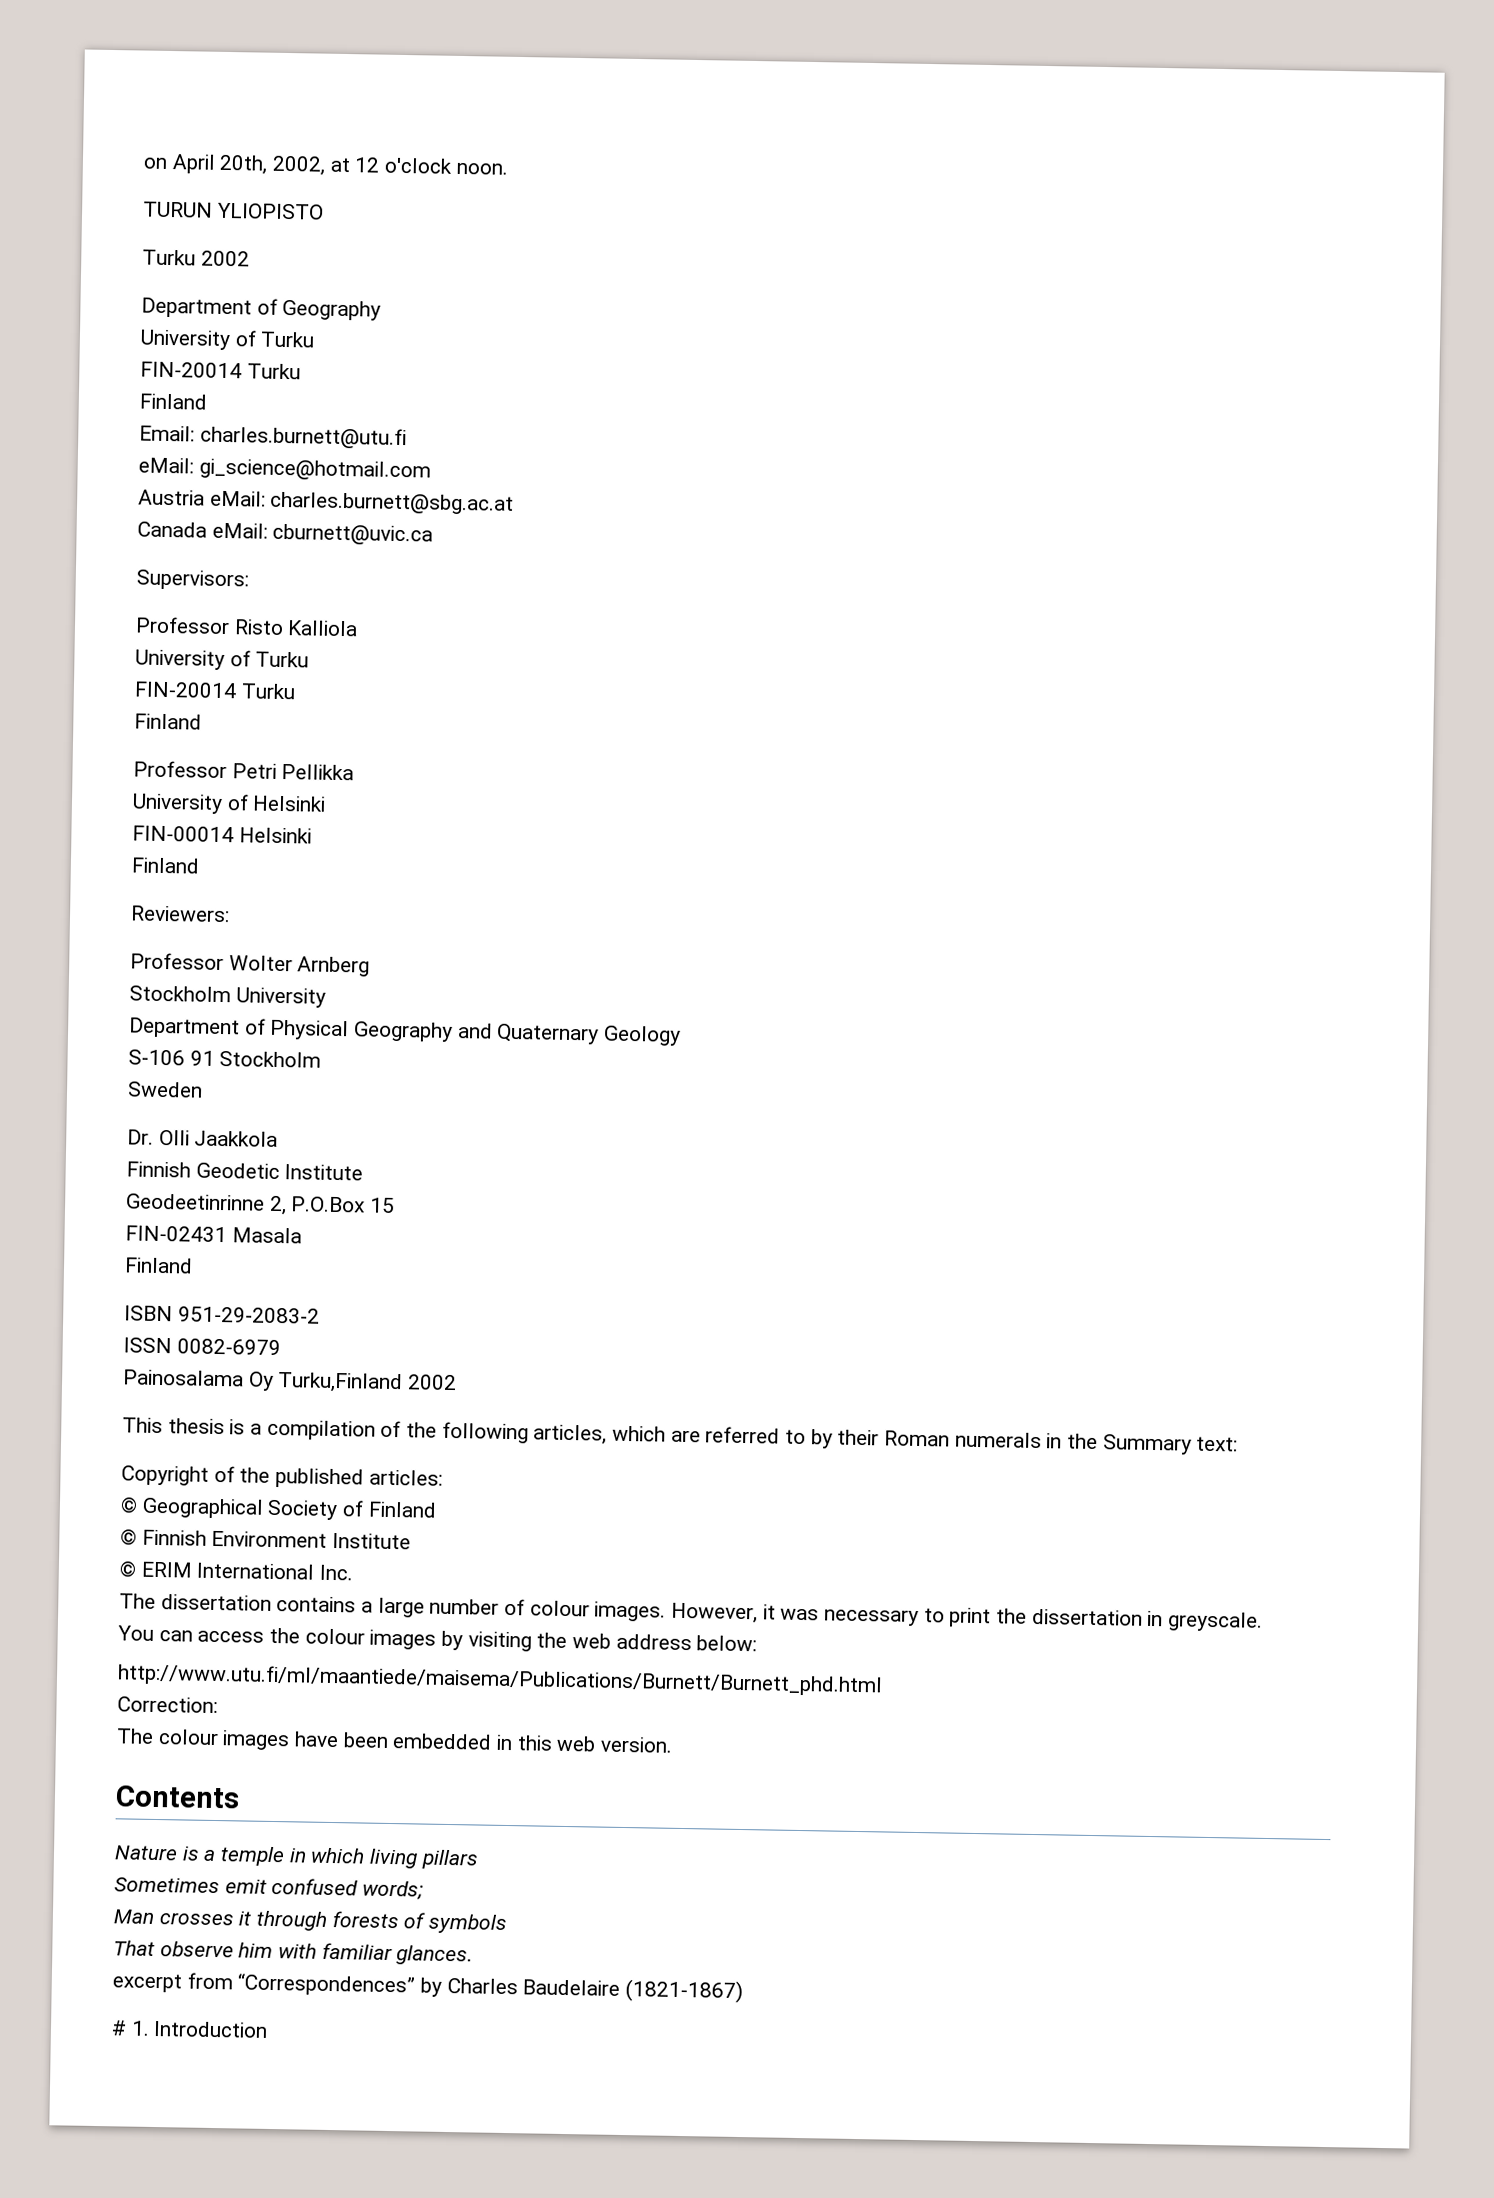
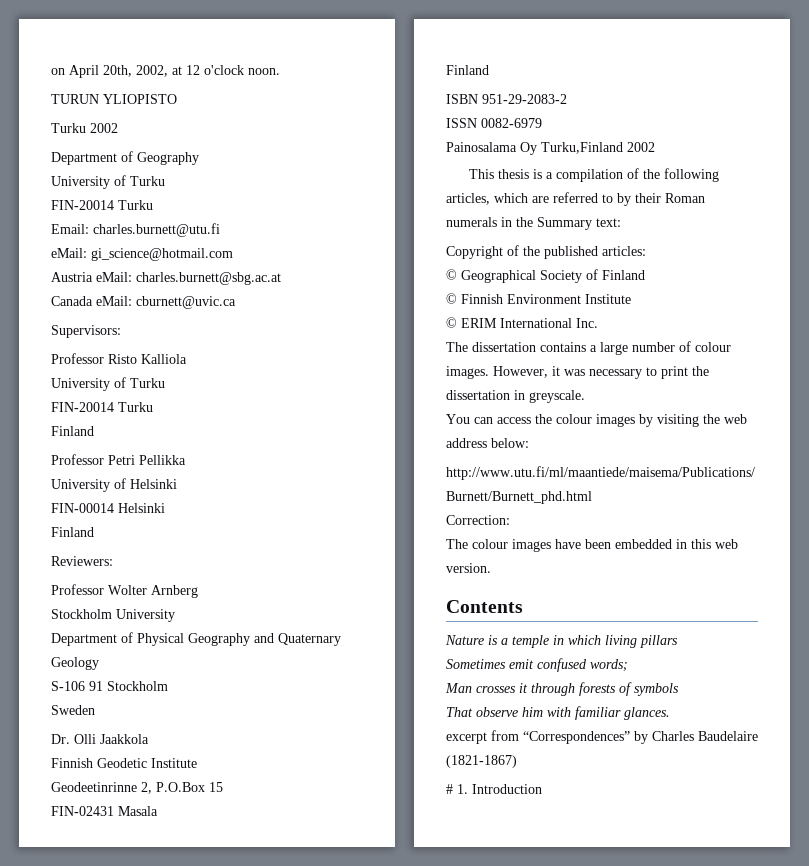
[139,393,207,410] // Finland -> (153, 205) none

